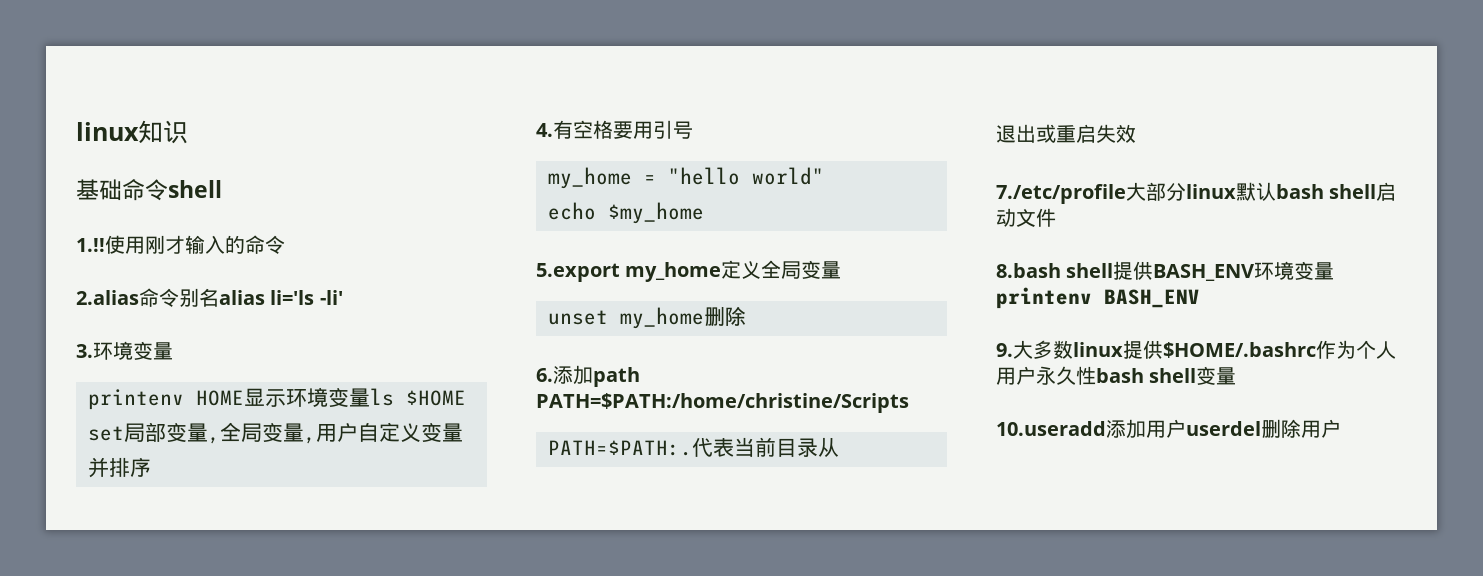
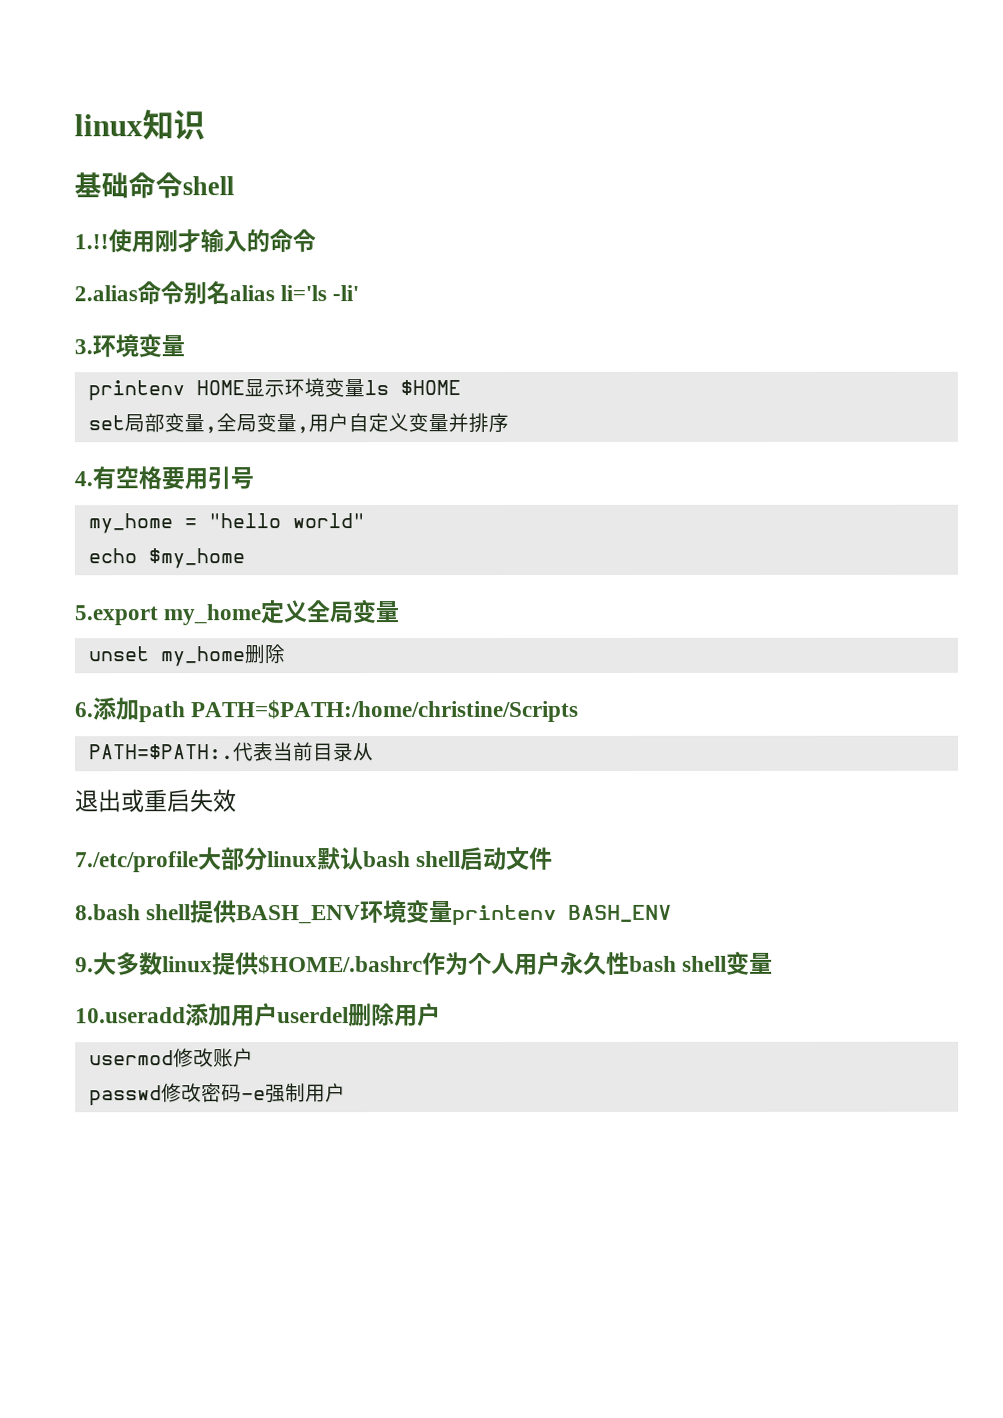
(1341, 428) none -> [88,1048,254,1068] [88,1083,346,1106] // usermod修改账户 // passwd修改密码-e强制用户

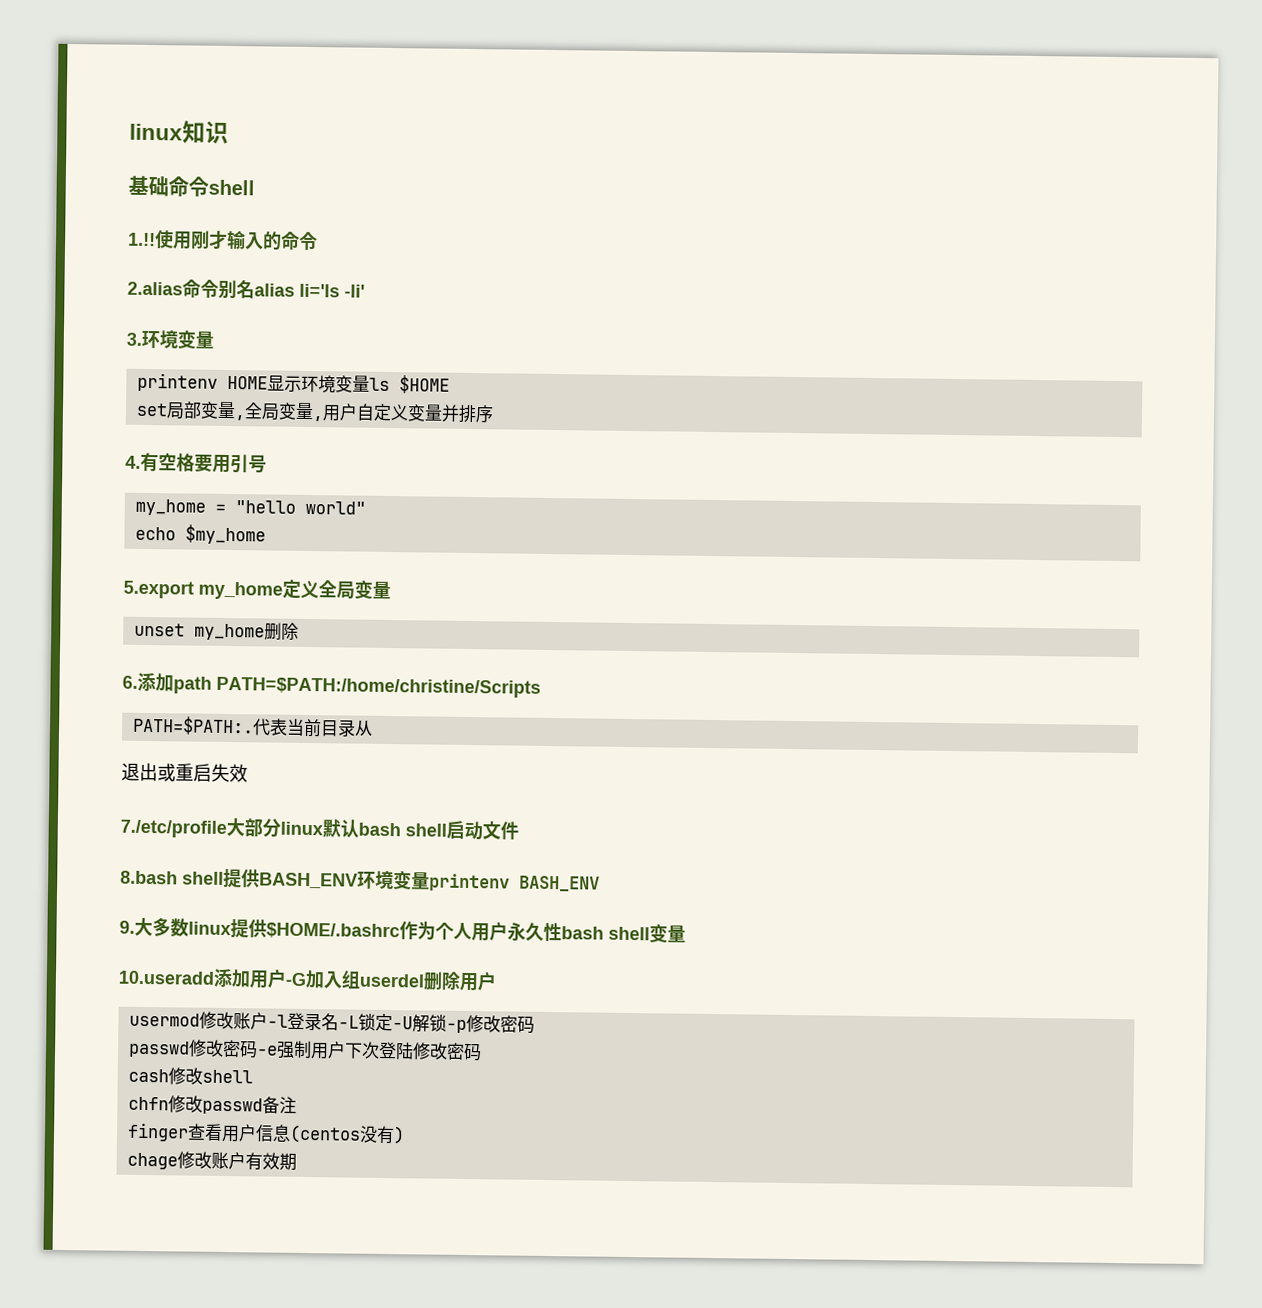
(278, 1015) none -> [285,969,361,989] -G加入组
(254, 1058) none -> [266,1012,535,1034] -l登录名-L锁定-U解锁-p修改密码
(346, 1093) none -> [343,1041,482,1062] [127,1067,253,1085] [127,1095,297,1115] [126,1122,405,1145] [126,1151,297,1171] 下次登陆修改密码 // cash修改shell // chfn修改passwd备注 // finger查看用户信息(centos没有) // chage修改账户有效期

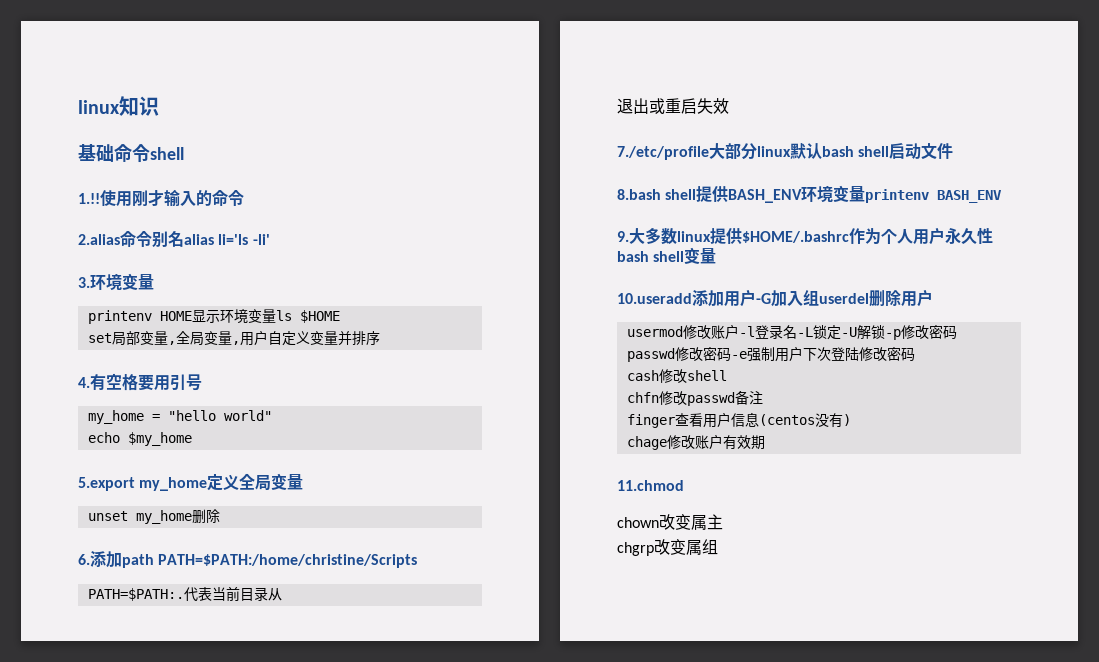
(297, 1161) none -> [617,480,684,491] [617,514,723,530] [617,539,718,556] // 11.chmod // chown改变属主 // chgrp改变属组

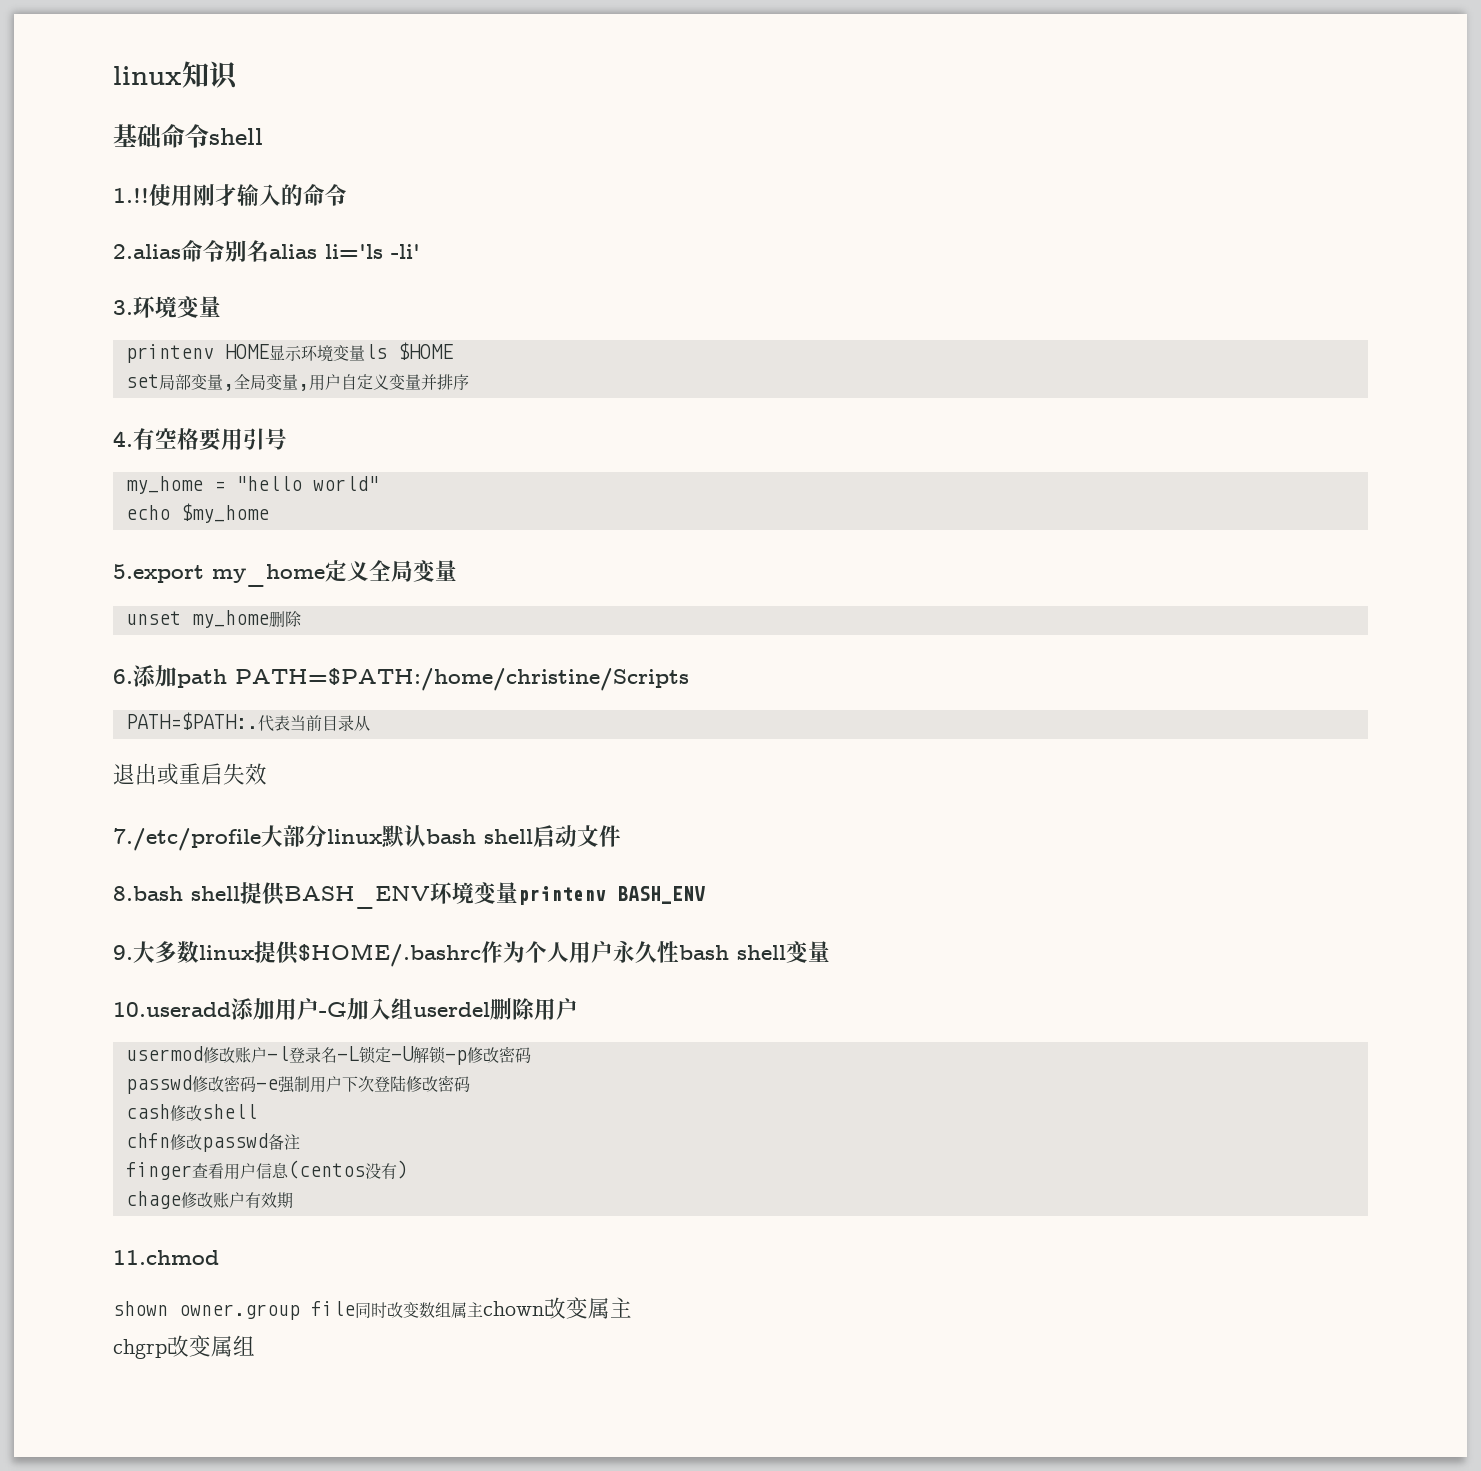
(684, 485) none -> [113,1301,483,1320] shown owner.group file同时改变数组属主

